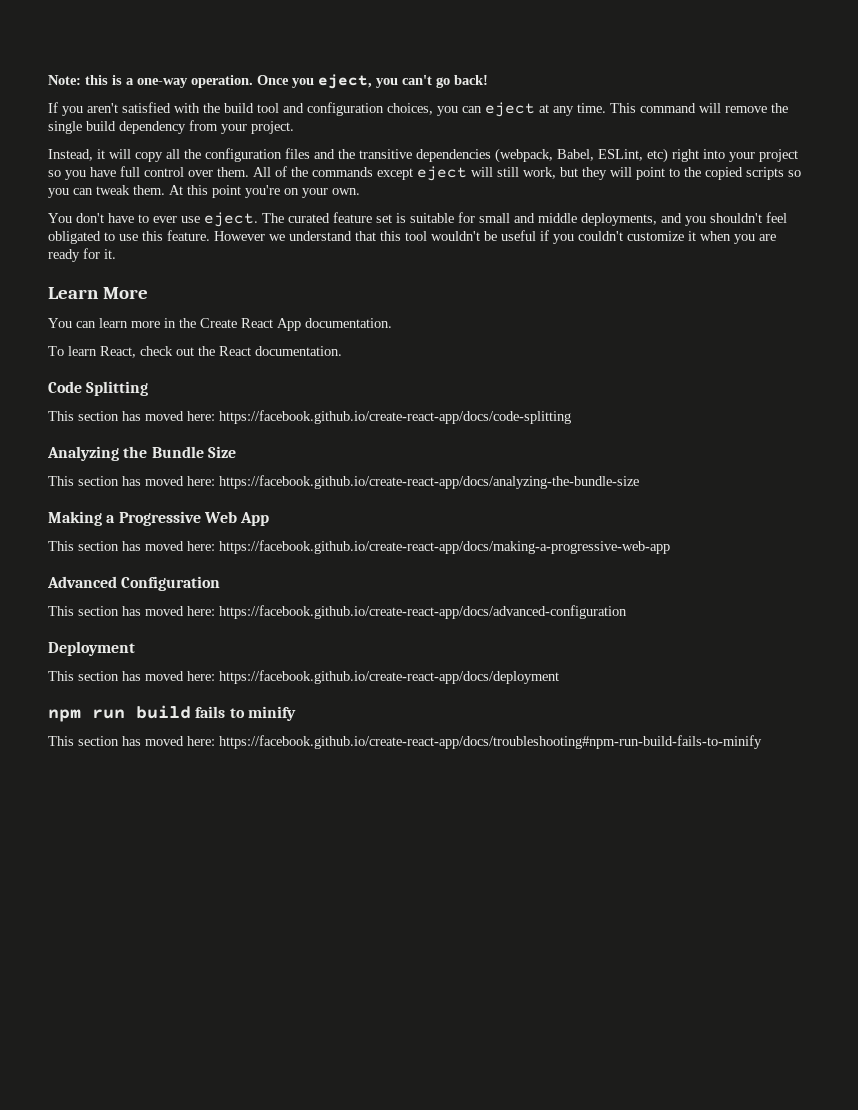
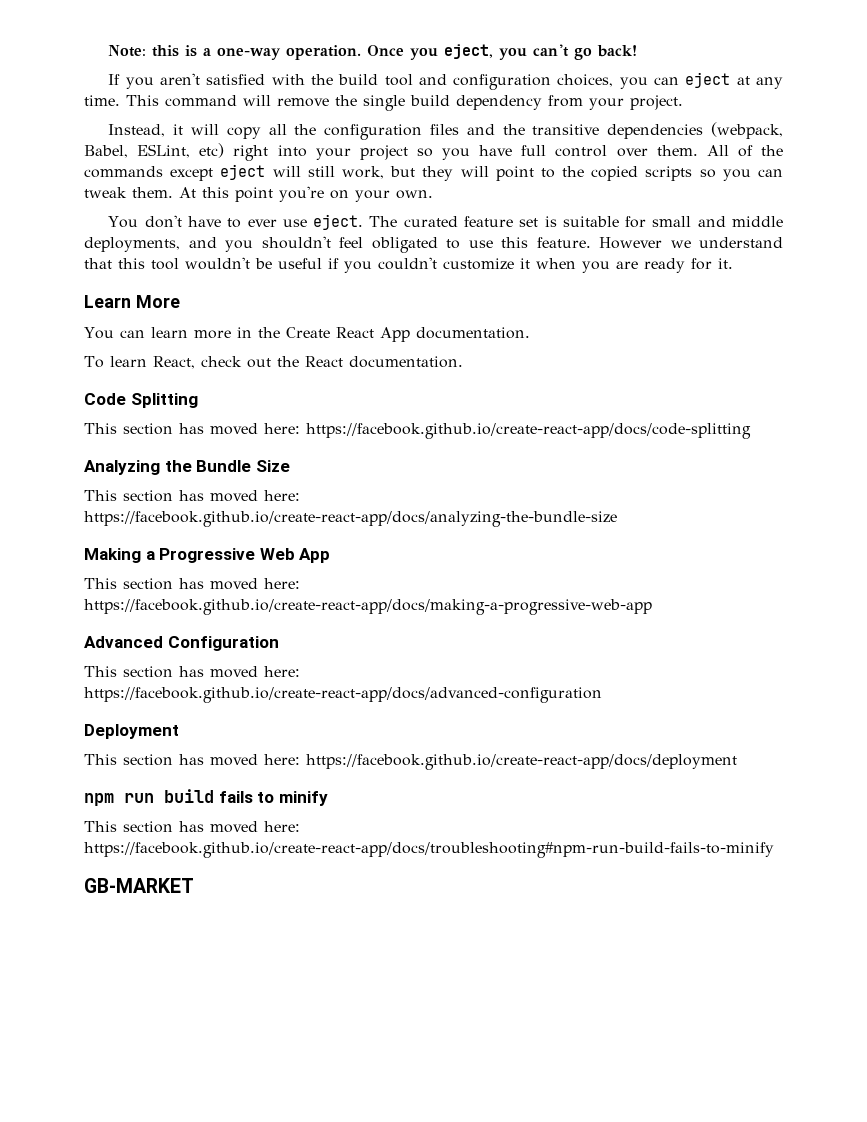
(762, 742) none -> [84,878,194,893] // GB-MARKET

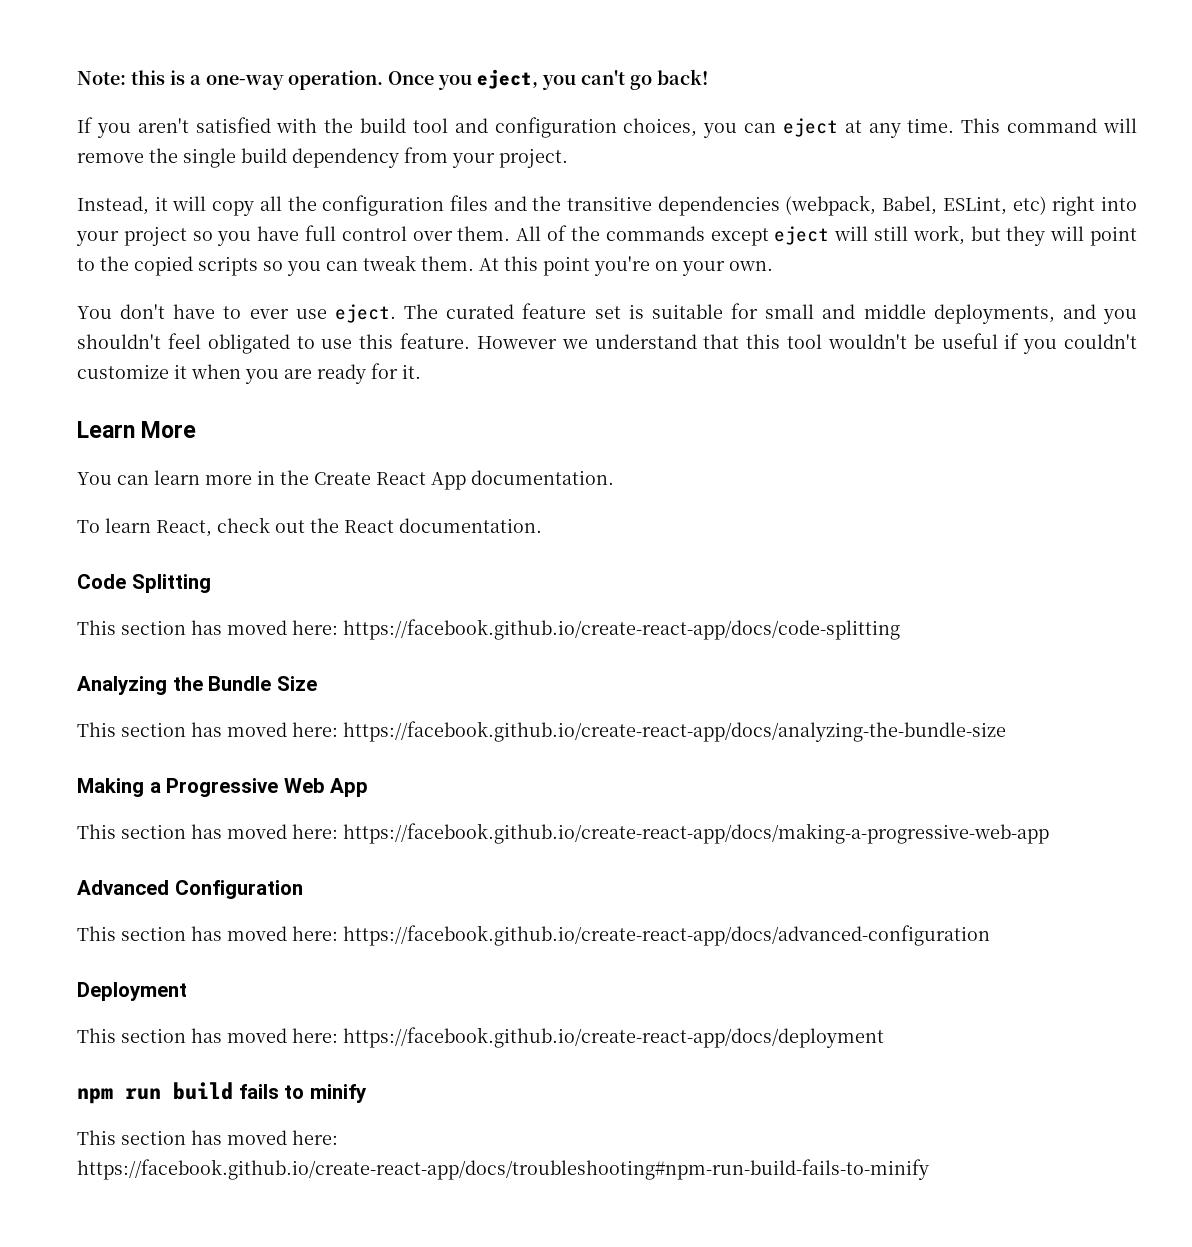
[84,878,194,893] // GB-MARKET -> (929, 1169) none

